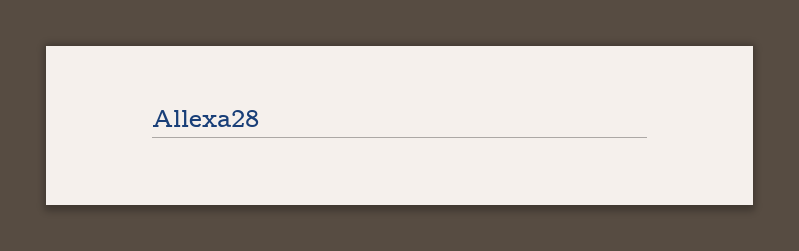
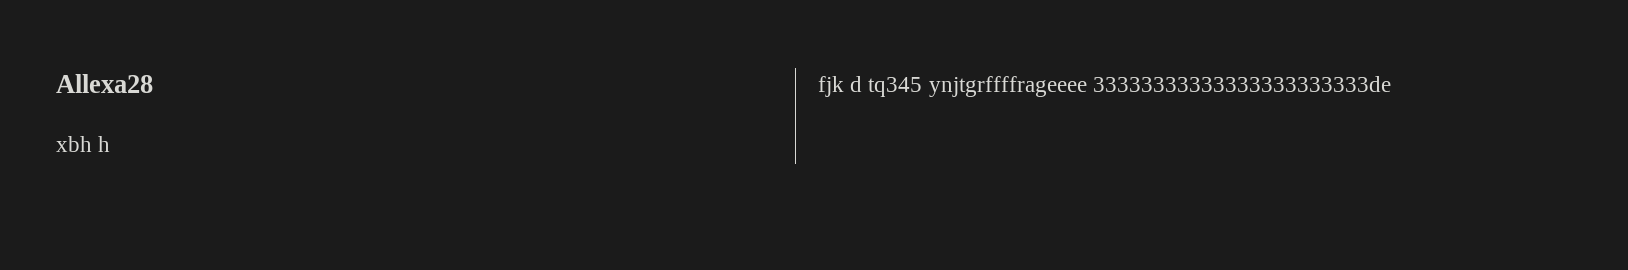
(259, 118) none -> [56,136,111,152] [818,76,1391,97] // xbh h // fjk d tq345 ynjtgrffffrageeee 33333333333333333333333de

